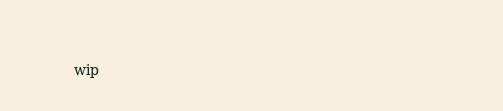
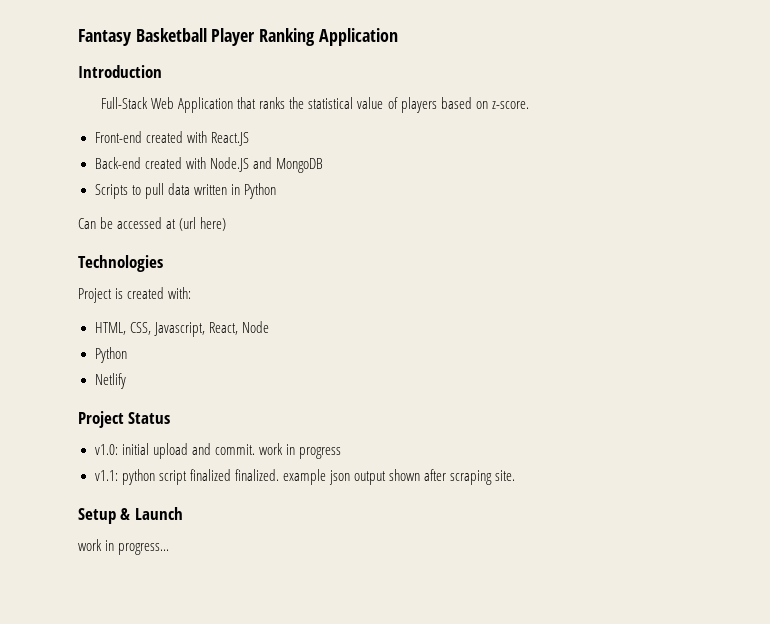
[74,64,99,78] wip -> [78,28,398,46] [78,65,162,78] [101,97,529,113] [94,131,249,146] [94,157,323,173] [94,183,276,199] [78,217,227,231] [78,255,163,272] [78,287,192,303] [94,321,269,337] [94,347,127,363] [94,373,126,389] [78,411,171,428] [94,443,341,459] [94,469,516,485] [78,507,183,524] [78,539,170,555] Fantasy Basketball Player Ranking Application // Introduction // Full-Stack Web Application that ranks the statistical value of players based on z-score. // Front-end created with React.JS // Back-end created with Node.JS and MongoDB // Scripts to pull data written in Python // Can be accessed at (url here) // Technologies // Project is created with: // HTML, CSS, Javascript, React, Node // Python // Netlify // Project Status // v1.0: initial upload and commit. work in progress // v1.1: python script finalized finalized. example json output shown after scraping site. // Setup & Launch // work in progress...

